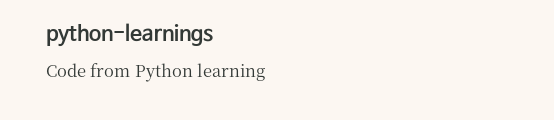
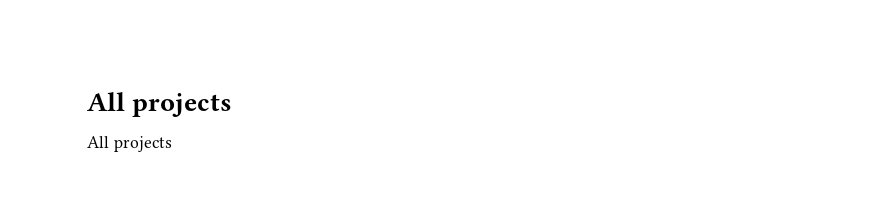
[46,23,213,47] [46,63,266,82] python-learnings // Code from Python learning -> [87,92,233,117] [87,136,172,152] All projects // All projects

